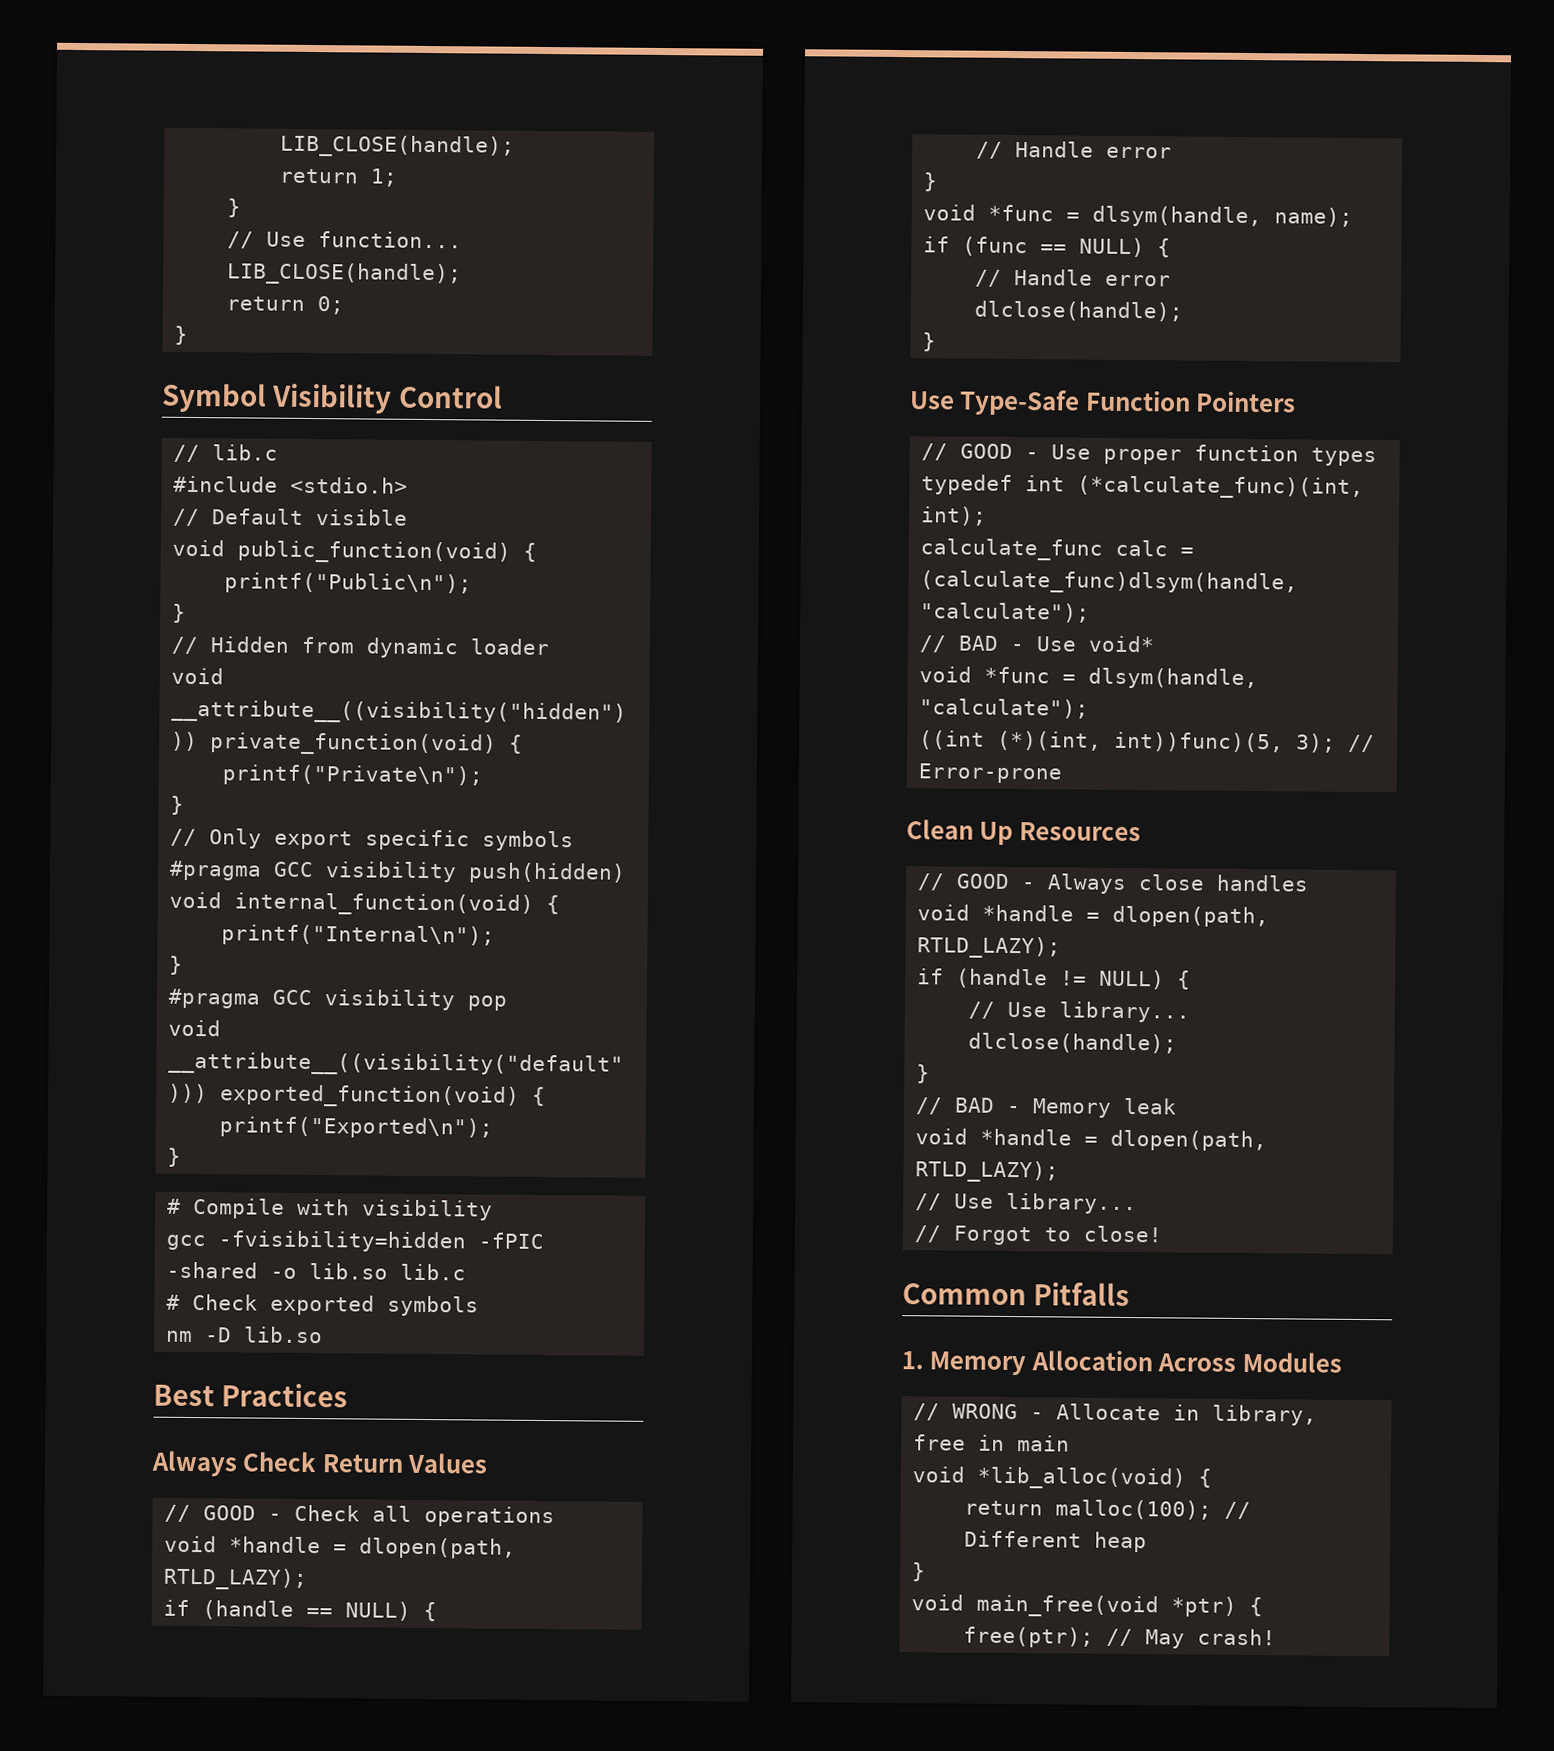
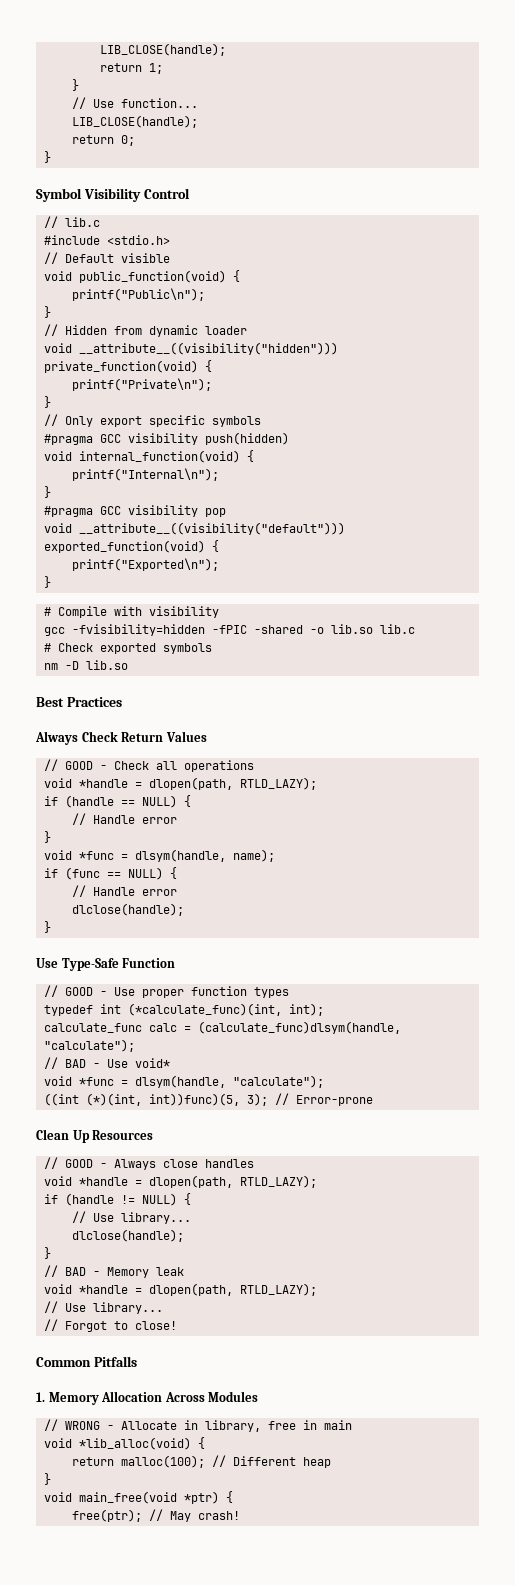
[1195,391,1297,413] Pointers -> (176, 963) none

